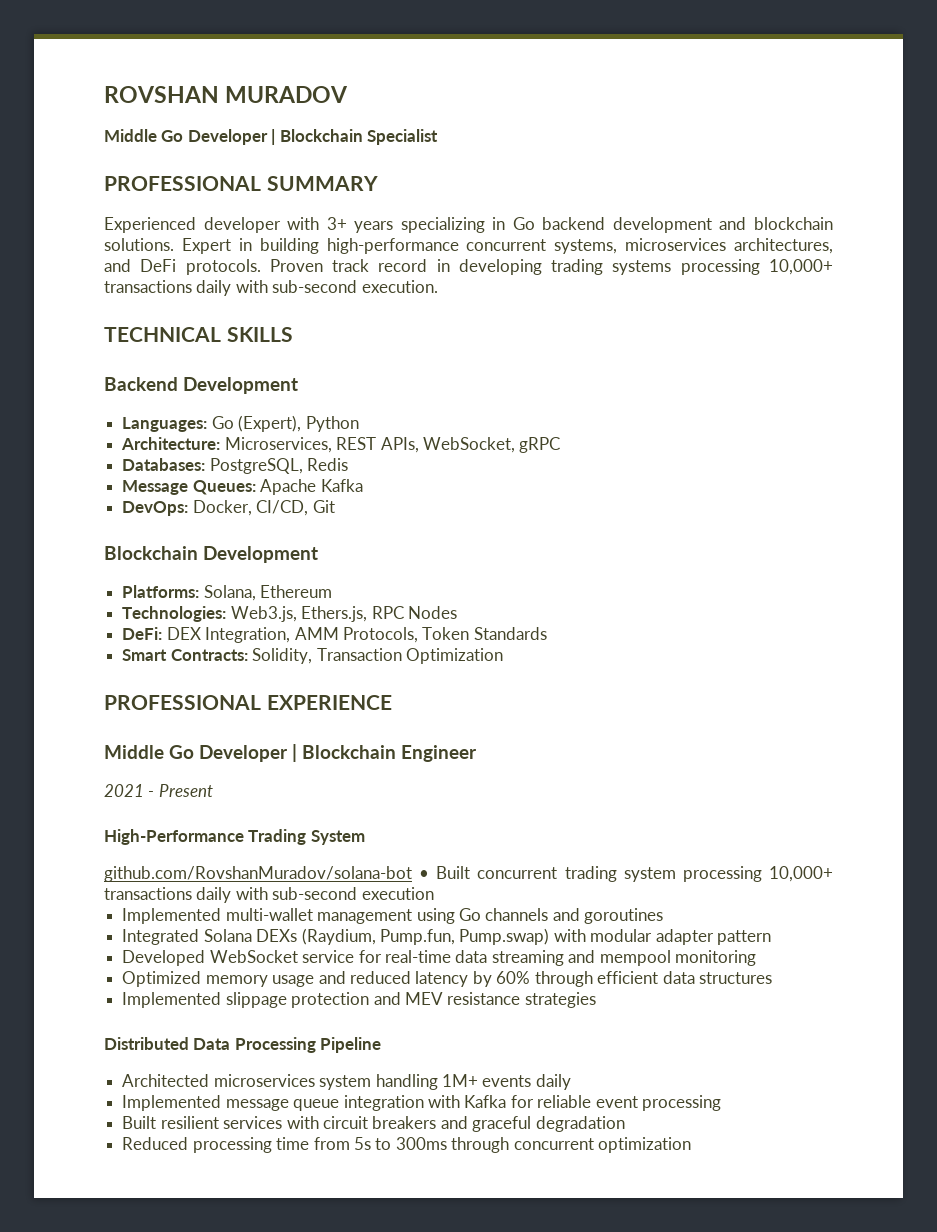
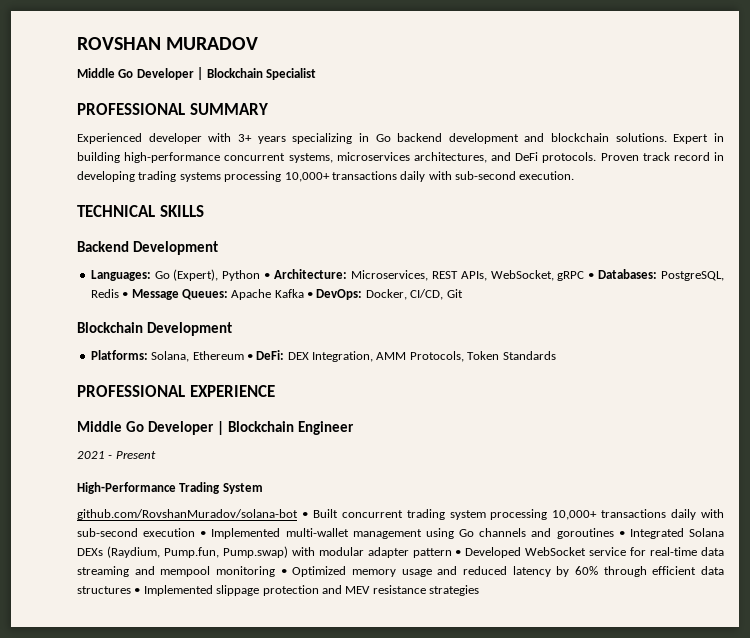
(359, 424) // -> [264,273,271,279] •
(561, 445) // -> [588,273,595,279] •
(349, 464) // -> [122,292,129,298] •
(363, 485) // -> [307,292,313,298] •
[122,606,457,622] // Technologies: Web3.js, Ethers.js, RPC Nodes // -> [246,354,253,360] •
[122,648,503,664] // Smart Contracts: Solidity, Transaction Optimization -> (556, 355) none
(434, 893) // -> [200,531,207,537] •
(664, 916) // -> [618,531,625,537] •
(772, 937) // -> [455,550,462,556] •
(757, 958) // -> [280,569,287,575] •
(773, 978) // -> [134,588,141,594] •
[104,1037,382,1053] [122,1074,571,1090] [122,1095,722,1111] [122,1116,625,1132] [122,1137,692,1153] // Distributed Data Processing Pipeline // Architected microservices system handling 1M+ events daily // Implemented message queue integration with Kafka for reliable event processing // Built resilient services with circuit breakers and graceful degradation // Reduced processing time from 5s to 300ms through concurrent optimization -> (479, 590) none

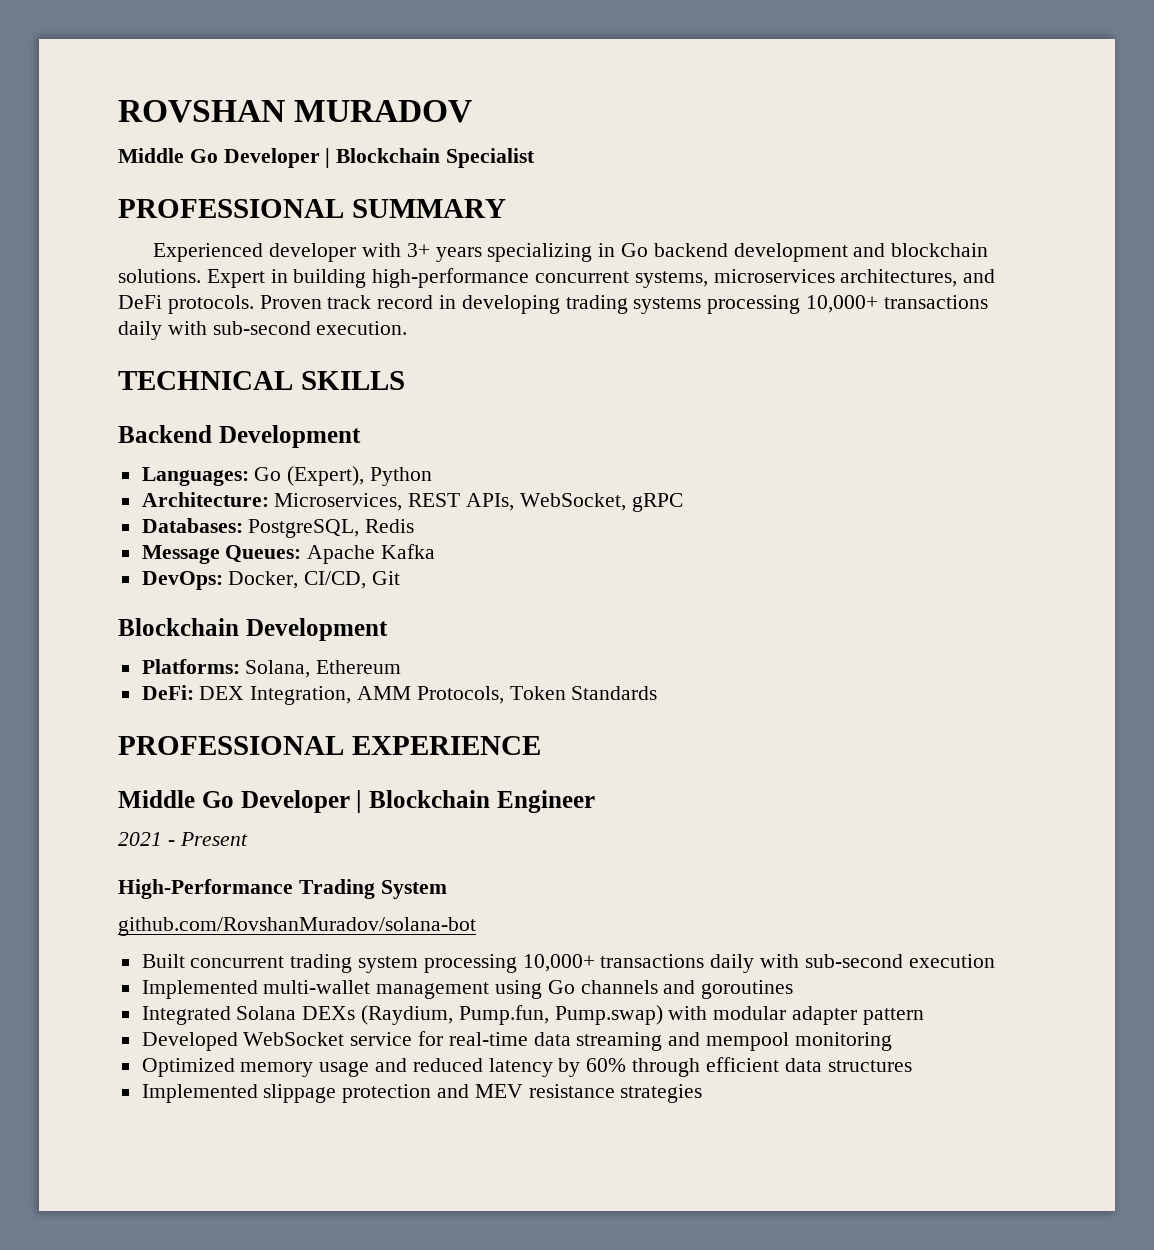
[264,273,271,279] • -> (433, 476) //
[588,273,595,279] • -> (683, 502) //
[122,292,129,298] • -> (415, 526) //
[307,292,313,298] • -> (436, 551) //
[246,354,253,360] • -> (402, 667) //
[301,512,308,518] • -> (476, 926) //
[200,531,207,537] • -> (995, 961) //
[618,531,625,537] • -> (794, 989) //
[455,550,462,556] • -> (924, 1016) //
[280,569,287,575] • -> (892, 1041) //
[134,588,141,594] • -> (912, 1066) //

